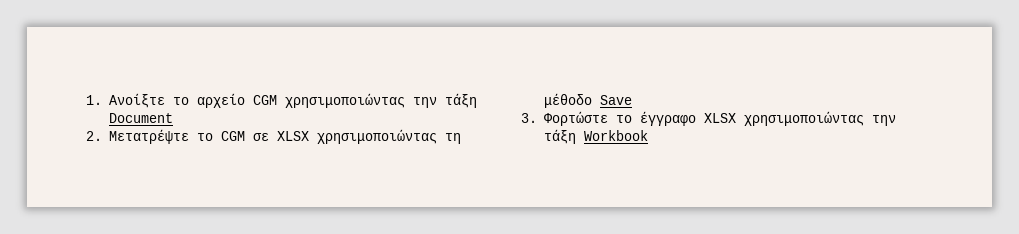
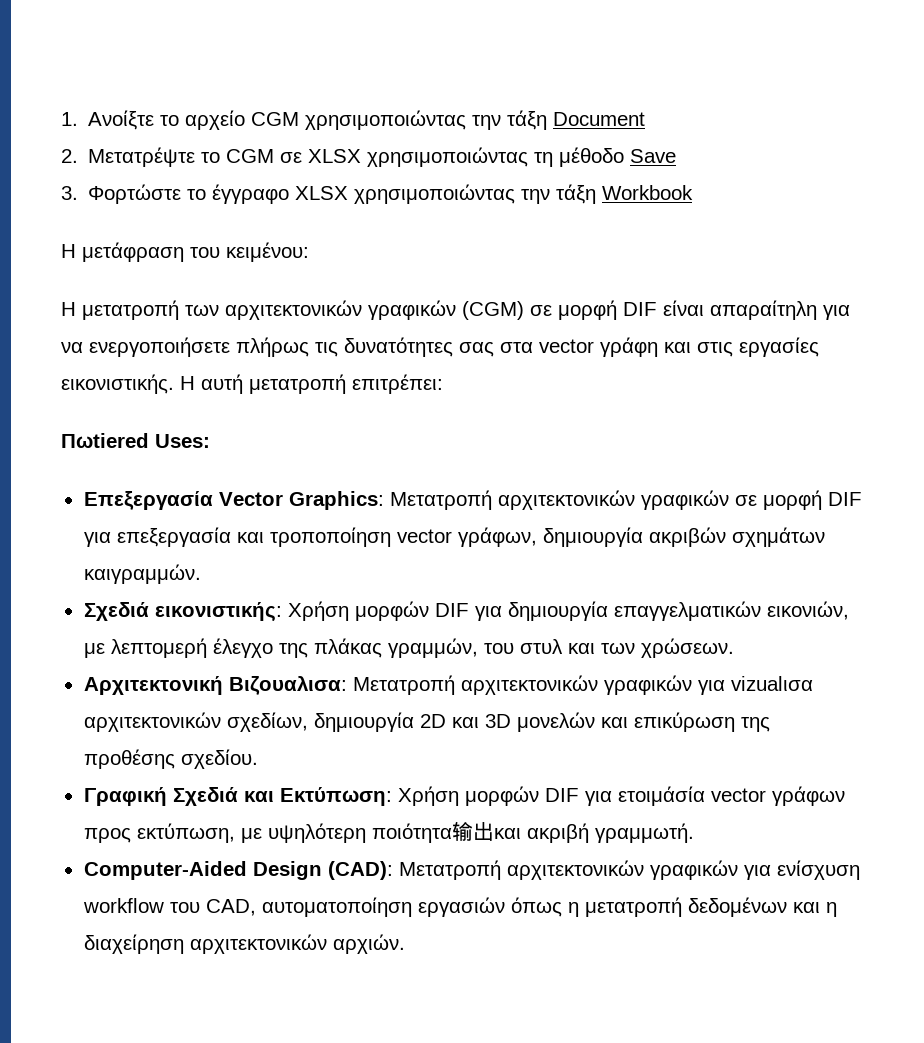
(648, 135) none -> [61,242,309,262] [61,300,850,320] [61,337,819,357] [61,374,443,394] [61,433,210,448] [83,490,862,510] [83,527,825,547] [83,564,201,584] [83,601,849,622] [83,638,734,658] [83,675,813,695] [83,712,770,732] [83,749,258,769] [83,786,845,806] [83,821,694,843] [83,860,860,880] [82,897,837,917] [83,934,405,954] // Η μετάφραση του κειμένου: // Η μετατροπή των αρχιτεκτονικών γραφικών (CGM) σε μορφή DIF είναι απαραίτηλη για να ενεργοποιήσετε πλήρως τις δυνατότητες σας στα vector γράφη και στις εργασίες εικονιστικής. Η αυτή μετατροπή επιτρέπει: // Πωtiered Uses: // Επεξεργασία Vector Graphics: Μετατροπή αρχιτεκτονικών γραφικών σε μορφή DIF για επεξεργασία και τροποποίηση vector γράφων, δημιουργία ακριβών σχημάτων καιγραμμών. // Σχεδιά εικονιστικής: Χρήση μορφών DIF για δημιουργία επαγγελματικών εικονιών, με λεπτομερή έλεγχο της πλάκας γραμμών, του στυλ και των χρώσεων. // Αρχιτεκτονική Βιζουαλισα: Μετατροπή αρχιτεκτονικών γραφικών για vizualισα αρχιτεκτονικών σχεδίων, δημιουργία 2D και 3D μονελών και επικύρωση της προθέσης σχεδίου. // Γραφική Σχεδιά και Εκτύπωση: Χρήση μορφών DIF για ετοιμάσία vector γράφων προς εκτύπωση, με υψηλότερη ποιότητα输出και ακριβή γραμμωτή. // Computer-Aided Design (CAD): Μετατροπή αρχιτεκτονικών γραφικών για ενίσχυση workflow του CAD, αυτοματοποίηση εργασιών όπως η μετατροπή δεδομένων και η διαχείρηση αρχιτεκτονικών αρχιών.

